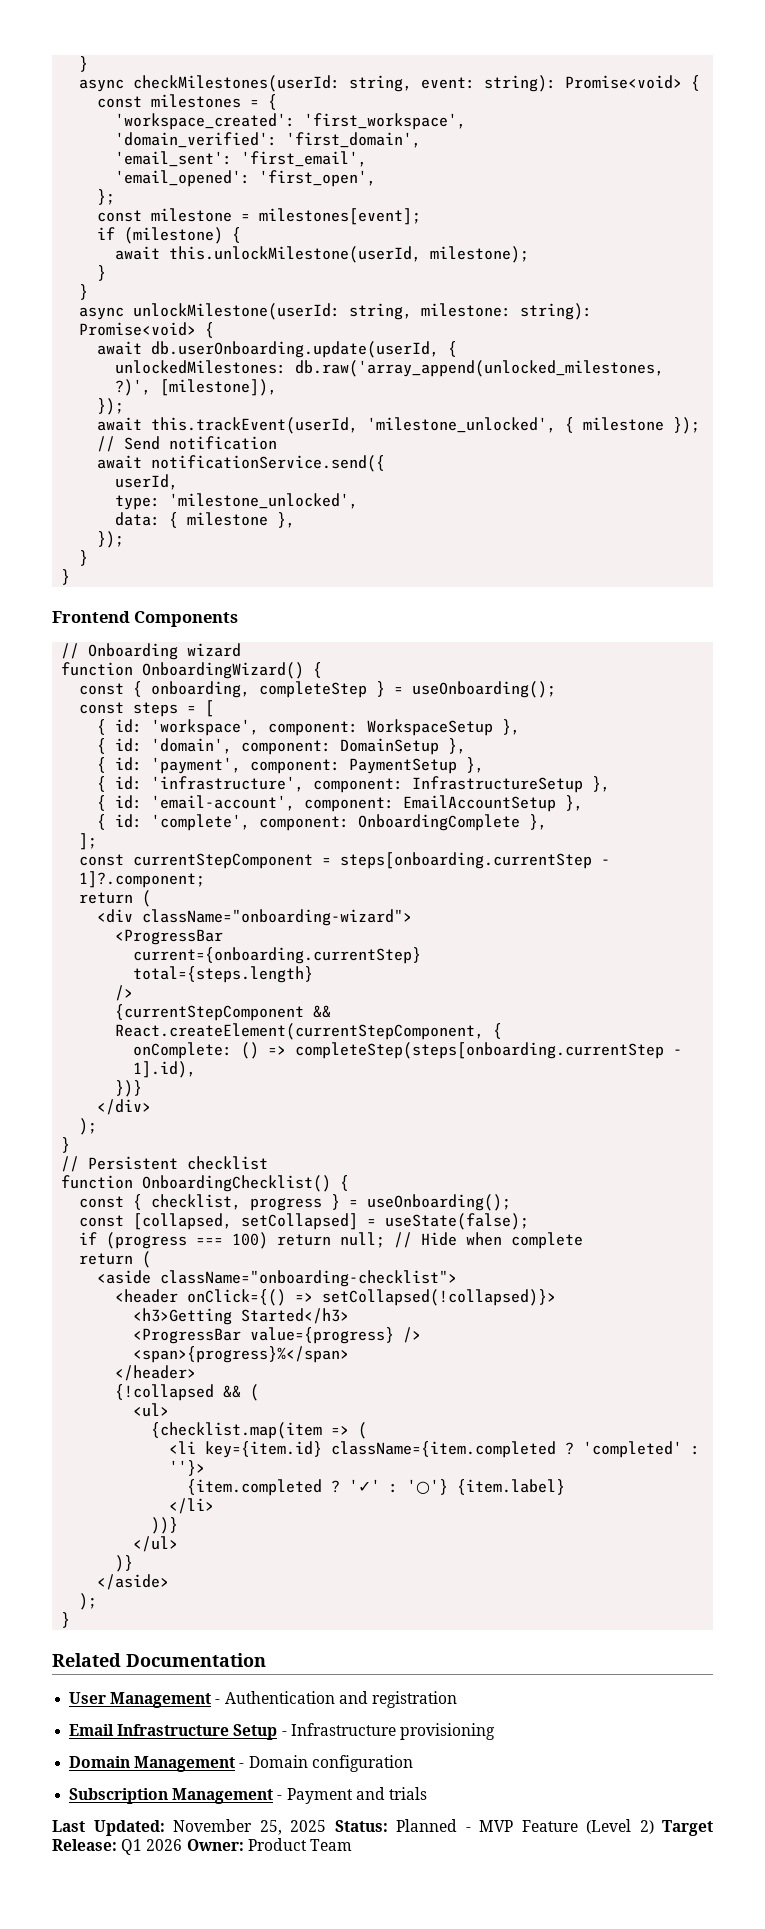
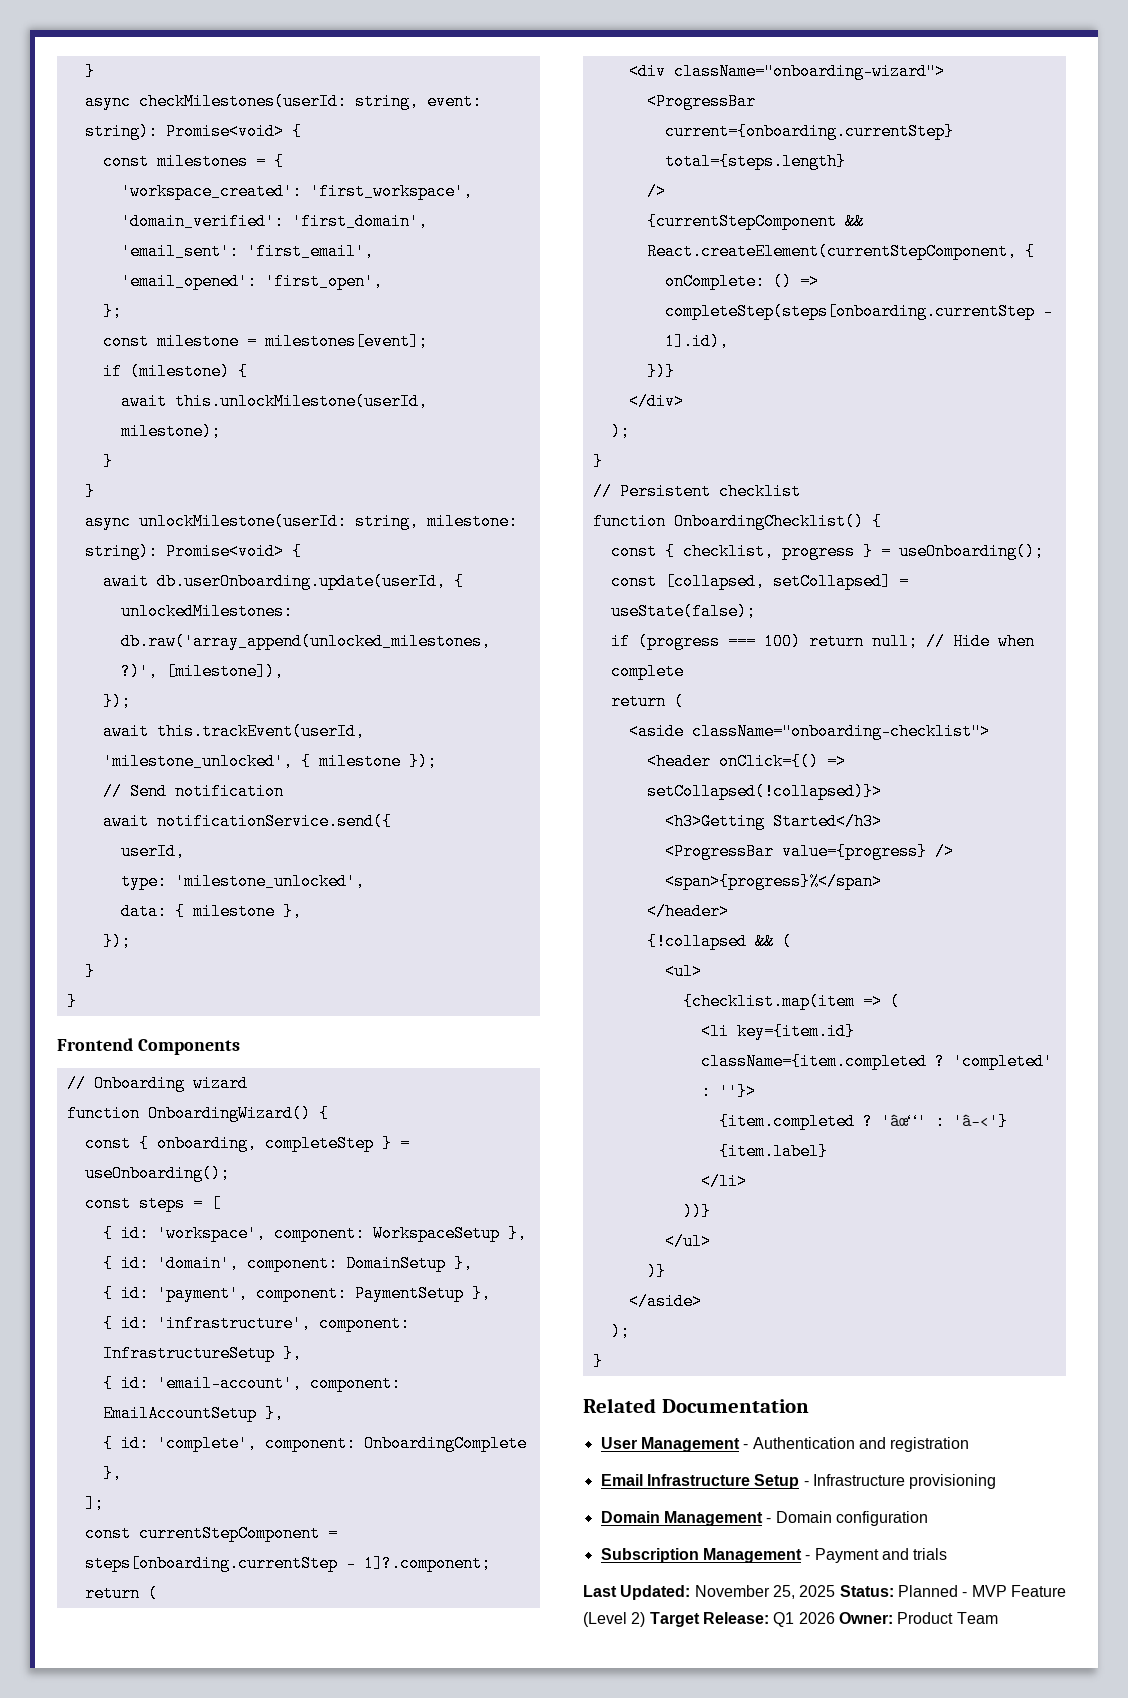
[349,1479,449,1495] '✓' : '○'} -> [880,1113,1008,1130] 'âœ“' : 'â—‹'}

